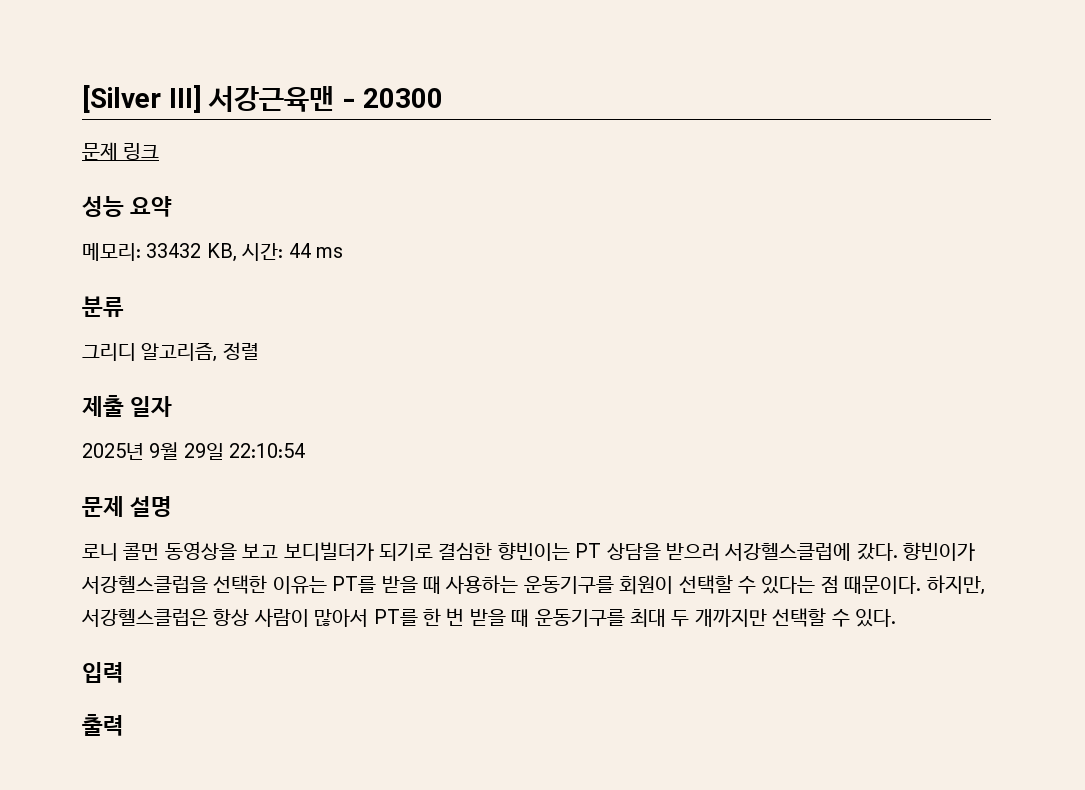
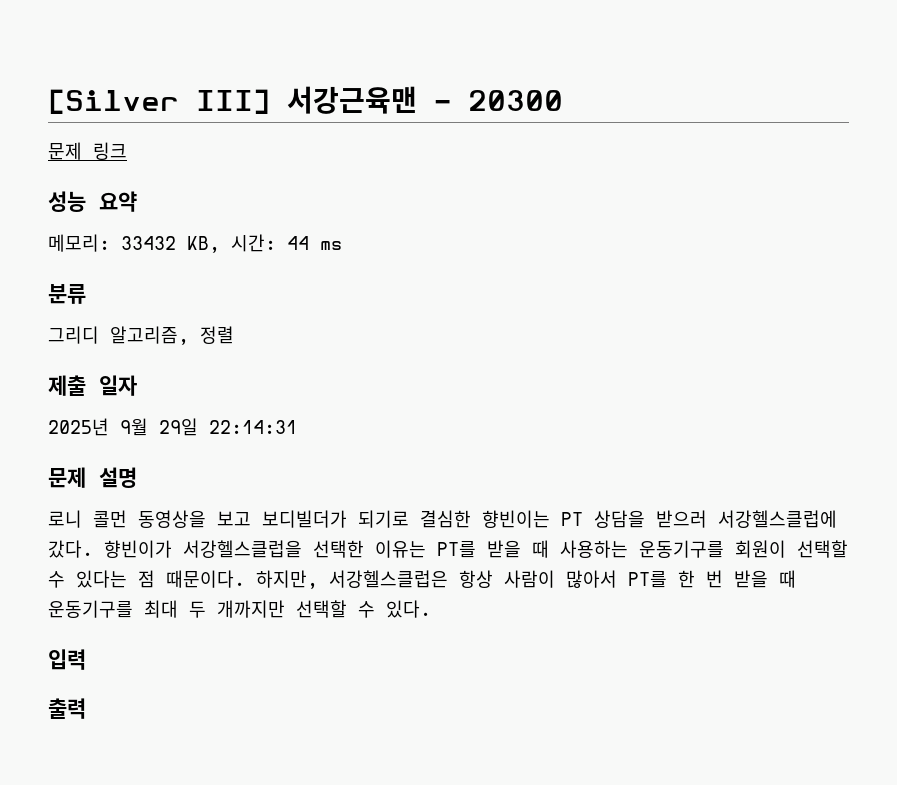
[229,443,306,458] 22:10:54 -> [209,420,297,434] 22:14:31

